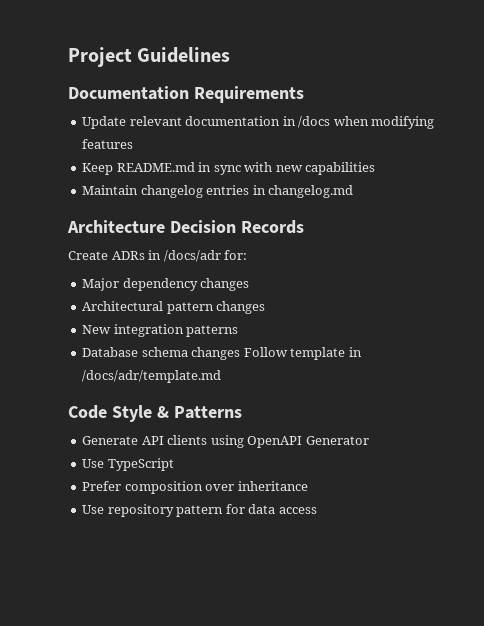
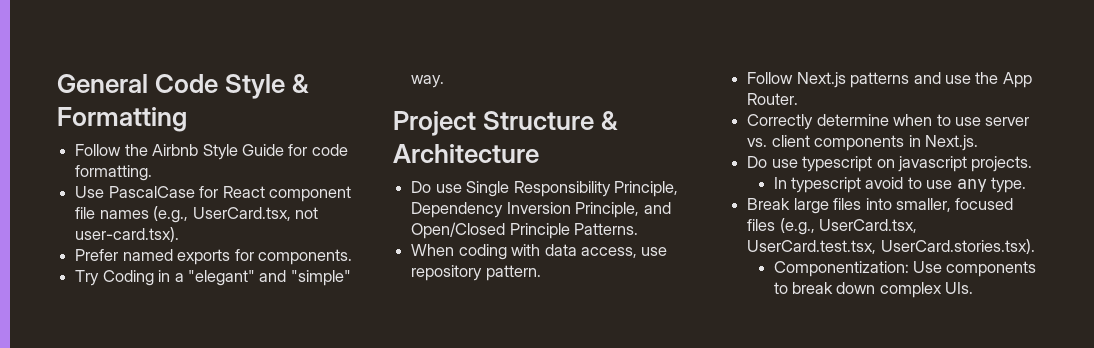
[68,47,231,67] [68,86,304,103] [82,116,435,129] [82,139,134,149] [82,162,376,175] [82,185,354,198] [67,220,304,234] [68,250,248,262] [82,278,250,291] [82,301,266,314] [82,324,239,337] [82,347,362,360] [82,370,222,383] [68,405,242,422] [82,435,369,448] [82,458,174,471] [82,481,308,494] [82,504,317,517] Project Guidelines // Documentation Requirements // Update relevant documentation in /docs when modifying features // Keep README.md in sync with new capabilities // Maintain changelog entries in changelog.md // Architecture Decision Records // Create ADRs in /docs/adr for: // Major dependency changes // Architectural pattern changes // New integration patterns // Database schema changes Follow template in /docs/adr/template.md // Code Style & Patterns // Generate API clients using OpenAPI Generator // Use TypeScript // Prefer composition over inheritance // Use repository pattern for data access -> [57,74,310,99] [57,107,187,132] [75,144,348,160] [75,165,153,181] [75,186,351,202] [75,206,318,223] [75,227,180,242] [75,249,352,265] [75,270,351,286] [411,75,445,88] [393,111,619,136] [393,144,539,163] [411,181,678,197] [411,202,671,218] [411,222,639,239] [411,244,668,260] [411,265,541,281] [747,72,1032,88] [747,93,799,105] [747,114,1030,130] [747,135,978,151] [747,156,1033,172] [773,177,1027,193] [747,198,1014,214] [747,218,918,235] [747,239,1035,254] [773,261,1037,277] [773,282,974,298] General Code Style & Formatting // Follow the Airbnb Style Guide for code formatting. // Use PascalCase for React component file names (e.g., UserCard.tsx, not user-card.tsx). // Prefer named exports for components. // Try Coding in a "elegant" and "simple" way. // Project Structure & Architecture // Do use Single Responsibility Principle, Dependency Inversion Principle, and Open/Closed Principle Patterns. // When coding with data access, use repository pattern. // Follow Next.js patterns and use the App Router. // Correctly determine when to use server vs. client components in Next.js. // Do use typescript on javascript projects. // In typescript avoid to use any type. // Break large files into smaller, focused files (e.g., UserCard.tsx, UserCard.test.tsx, UserCard.stories.tsx). // Componentization: Use components to break down complex UIs.

